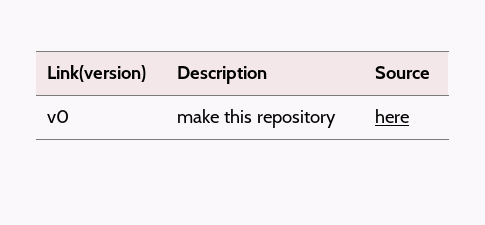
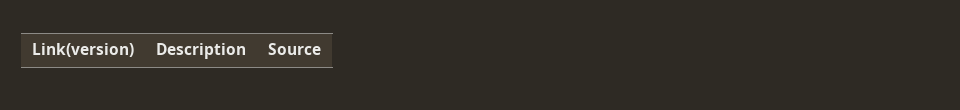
[46,110,69,123] [176,109,336,128] [374,109,409,123] // v0 | make this repository | here -> (321, 49) none

